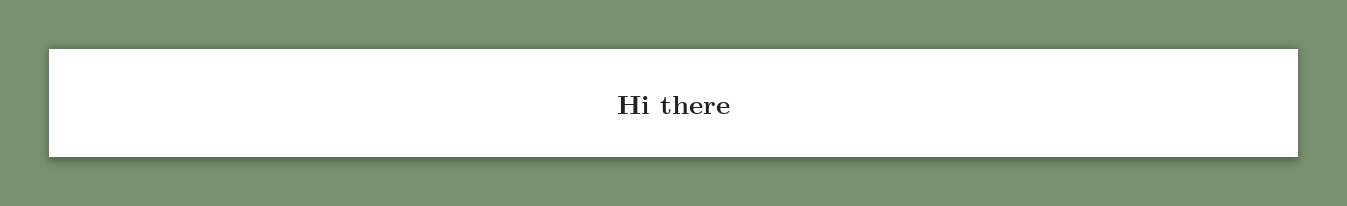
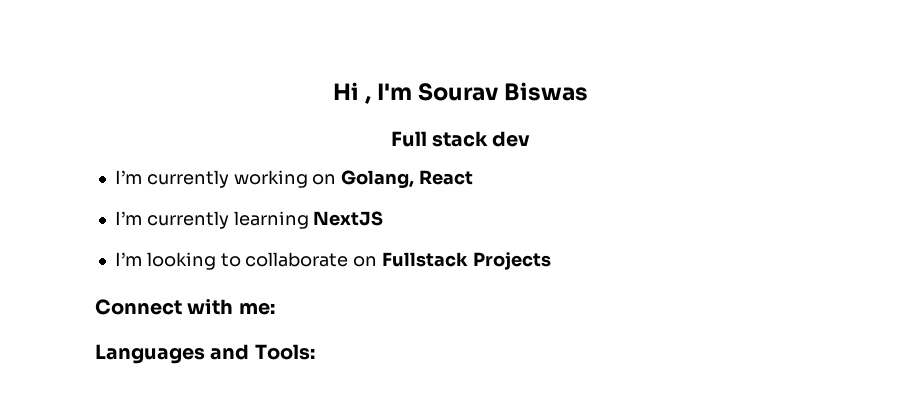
[660,96,730,114] there -> [364,82,589,104] [390,131,531,147] [114,170,474,188] [114,211,384,229] [114,252,551,270] [95,299,275,315] [95,344,315,364] , I'm Sourav Biswas // Full stack dev // I’m currently working on Golang, React // I’m currently learning NextJS // I’m looking to collaborate on Fullstack Projects // Connect with me: // Languages and Tools:

